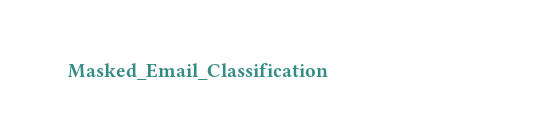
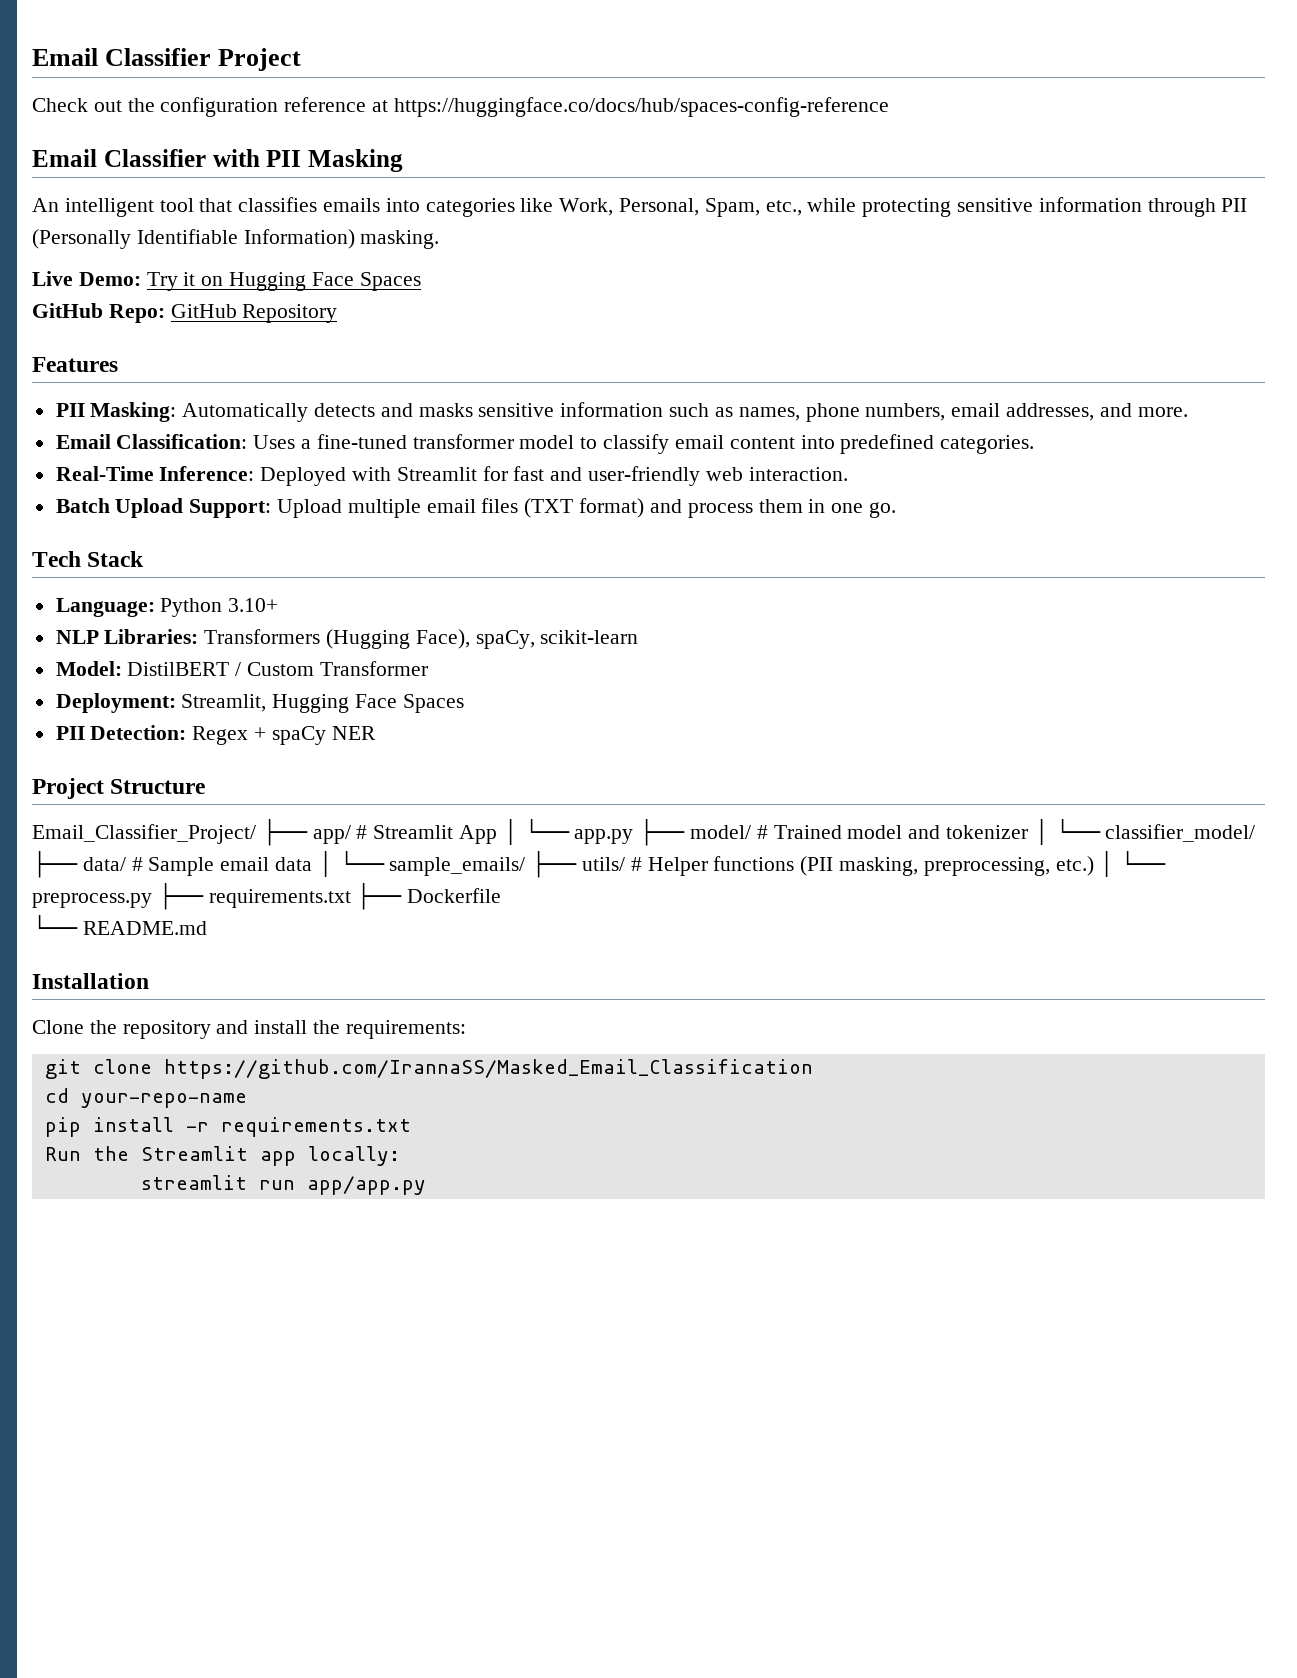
[68,63,328,80] Masked_Email_Classification -> [32,48,302,71] [32,97,889,117] [32,149,403,172] [32,197,1248,217] [32,229,440,249] [32,271,421,291] [32,303,338,323] [32,357,118,372] [55,402,1188,422] [55,434,1035,454] [55,466,848,486] [55,498,896,518] [32,551,145,567] [55,598,279,617] [55,629,639,649] [55,661,428,676] [55,693,464,713] [55,725,376,745] [32,778,206,799] [32,819,1256,846] [32,851,1167,878] [32,883,502,910] [32,915,207,935] [32,973,149,989] [32,1020,466,1039] [44,1059,813,1079] [44,1088,247,1108] [44,1117,411,1137] [44,1146,400,1166] [140,1175,426,1195] Email Classifier Project // Check out the configuration reference at https://huggingface.co/docs/hub/spaces-config-reference // Email Classifier with PII Masking // An intelligent tool that classifies emails into categories like Work, Personal, Spam, etc., while protecting sensitive information through PII (Personally Identifiable Information) masking. // Live Demo: Try it on Hugging Face Spaces // GitHub Repo: GitHub Repository // Features // PII Masking: Automatically detects and masks sensitive information such as names, phone numbers, email addresses, and more. // Email Classification: Uses a fine-tuned transformer model to classify email content into predefined categories. // Real-Time Inference: Deployed with Streamlit for fast and user-friendly web interaction. // Batch Upload Support: Upload multiple email files (TXT format) and process them in one go. // Tech Stack // Language: Python 3.10+ // NLP Libraries: Transformers (Hugging Face), spaCy, scikit-learn // Model: DistilBERT / Custom Transformer // Deployment: Streamlit, Hugging Face Spaces // PII Detection: Regex + spaCy NER // Project Structure // Email_Classifier_Project/ ├── app/ # Streamlit App │ └── app.py ├── model/ # Trained model and tokenizer │ └── classifier_model/ ├── data/ # Sample email data │ └── sample_emails/ ├── utils/ # Helper functions (PII masking, preprocessing, etc.) │ └── preprocess.py ├── requirements.txt ├── Dockerfile // └── README.md // Installation // Clone the repository and install the requirements: // git clone https://github.com/IrannaSS/Masked_Email_Classification // cd your-repo-name // pip install -r requirements.txt // Run the Streamlit app locally: // streamlit run app/app.py

